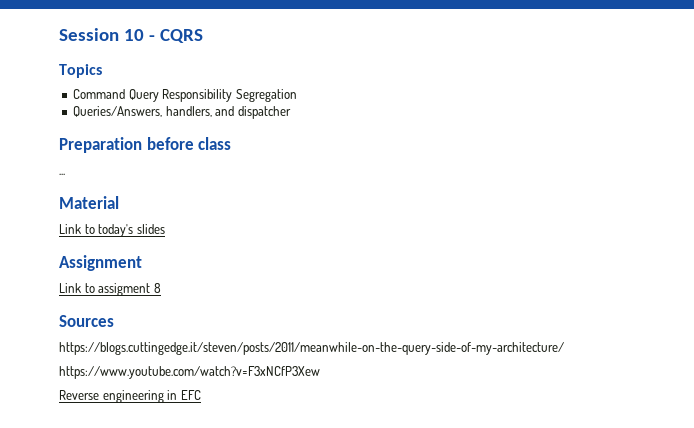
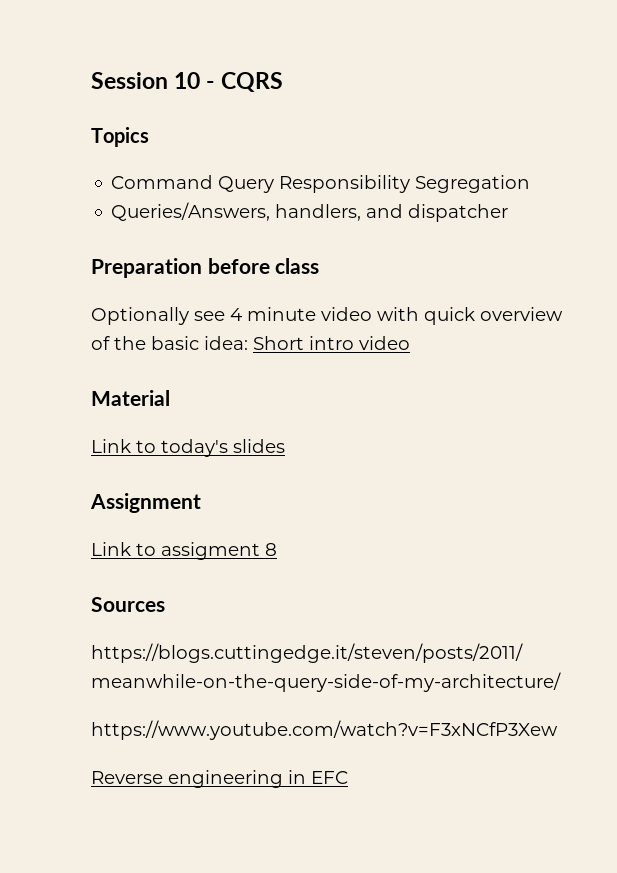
[59,173,65,175] ... -> [91,307,563,325] [91,336,410,350] Optionally see 4 minute video with quick overview of the basic idea: Short intro video

